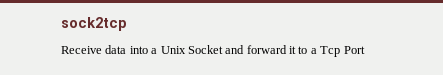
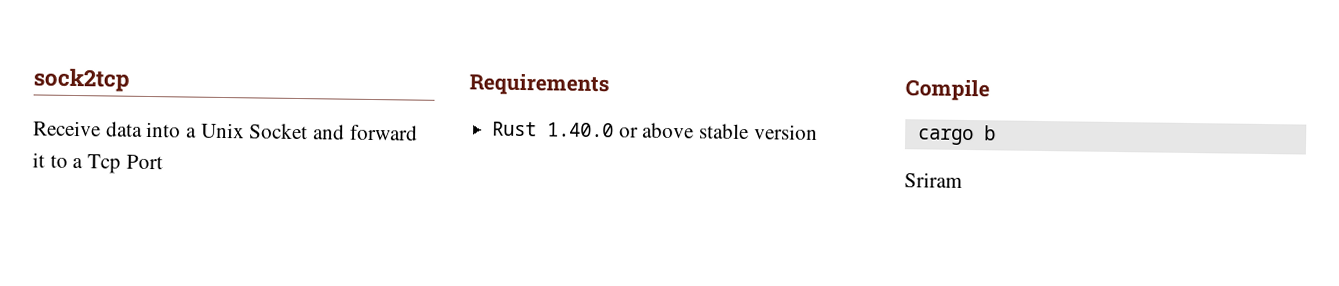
(365, 50) none -> [469,73,610,97] [492,121,818,140] [905,79,990,102] [917,125,996,146] [904,172,963,188] // Requirements // Rust 1.40.0 or above stable version // Compile // cargo b // Sriram

